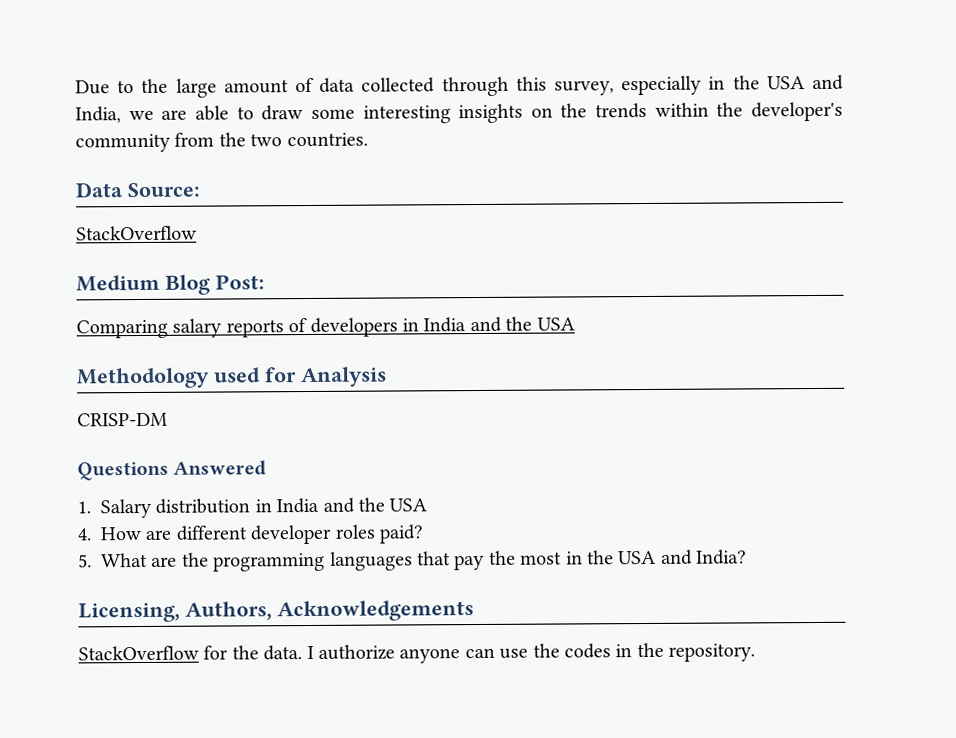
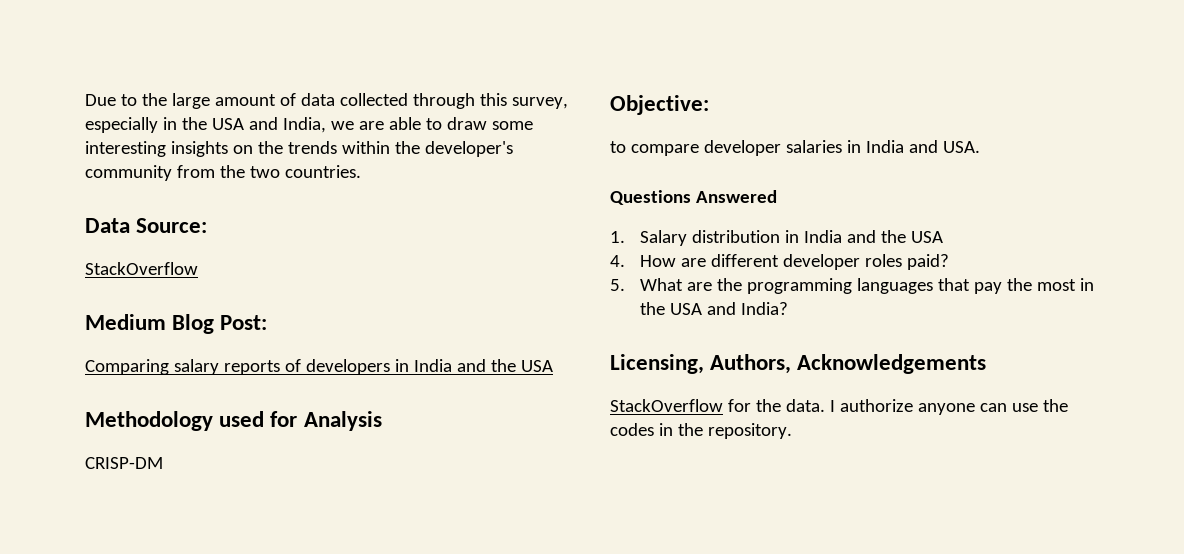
(168, 419) none -> [610,95,709,115] [610,140,980,156] // Objective: // to compare developer salaries in India and USA.

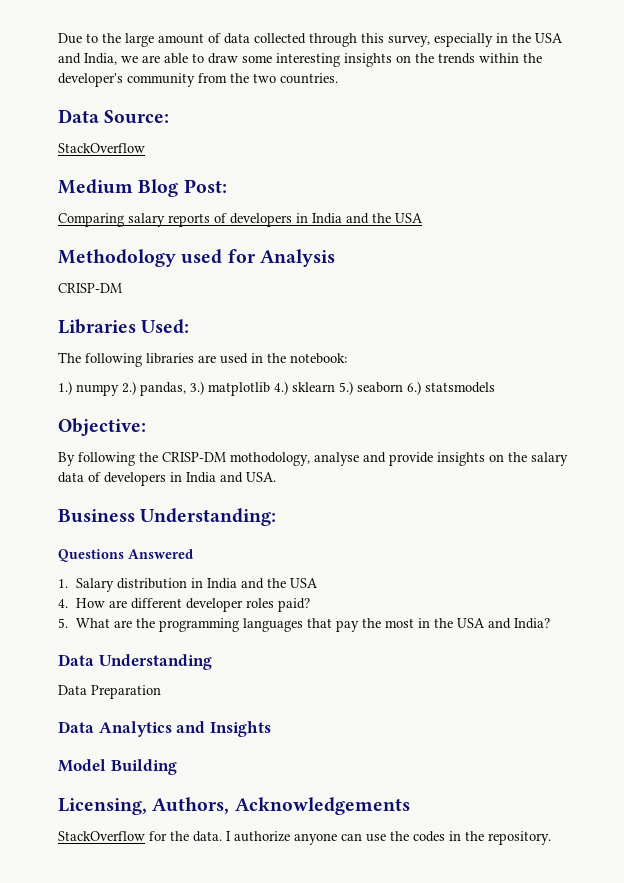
[610,95,709,115] [610,140,842,156] Objective: // to compare developer salaries -> [58,319,190,334] [58,352,347,367] [58,381,495,396] [58,418,146,436] [58,452,568,466] [58,472,166,486] Libraries Used: // The following libraries are used in the notebook: // 1.) numpy 2.) pandas, 3.) matplotlib 4.) sklearn 5.) seaborn 6.) statsmodels // Objective: // By following the CRISP-DM mothodology, analyse and provide insights on the salary data of developers
(980, 147) none -> [58,508,277,526] // Business Understanding:
(788, 308) none -> [58,654,212,670] [58,685,161,699] [58,721,271,737] [58,759,177,775] // Data Understanding // Data Preparation // Data Analytics and Insights // Model Building

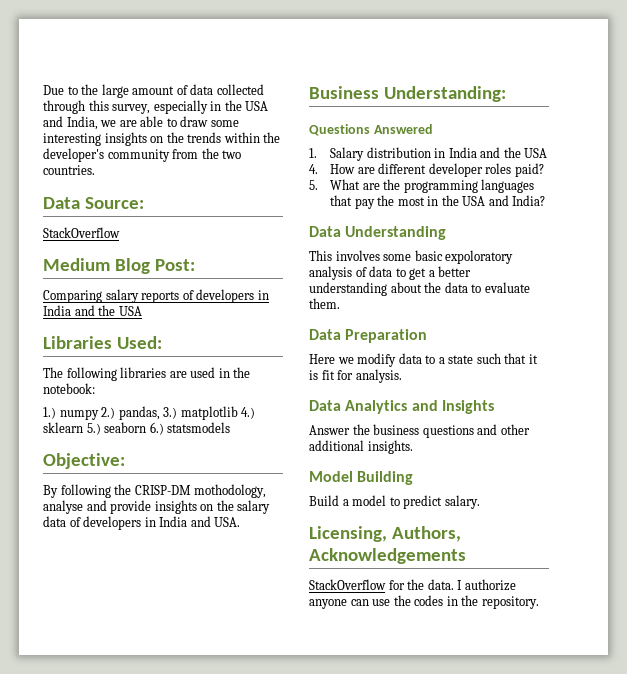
[58,249,335,267] [58,283,122,293] // Methodology used for Analysis // CRISP-DM -> (142, 311) none
[58,685,161,699] [58,721,271,737] [58,759,177,775] Data Preparation // Data Analytics and Insights // Model Building -> [309,250,514,264] [309,266,472,280] [309,282,530,296] [309,298,340,309] [309,329,428,343] [309,353,538,367] [309,369,402,383] [309,400,494,414] [309,424,530,438] [309,440,413,454] [309,471,414,485] [309,495,480,509] This involves some basic expoloratory analysis of data to get a better understanding about the data to evaluate them. // Data Preparation // Here we modify data to a state such that it is fit for analysis. // Data Analytics and Insights // Answer the business questions and other additional insights. // Model Building // Build a model to predict salary.

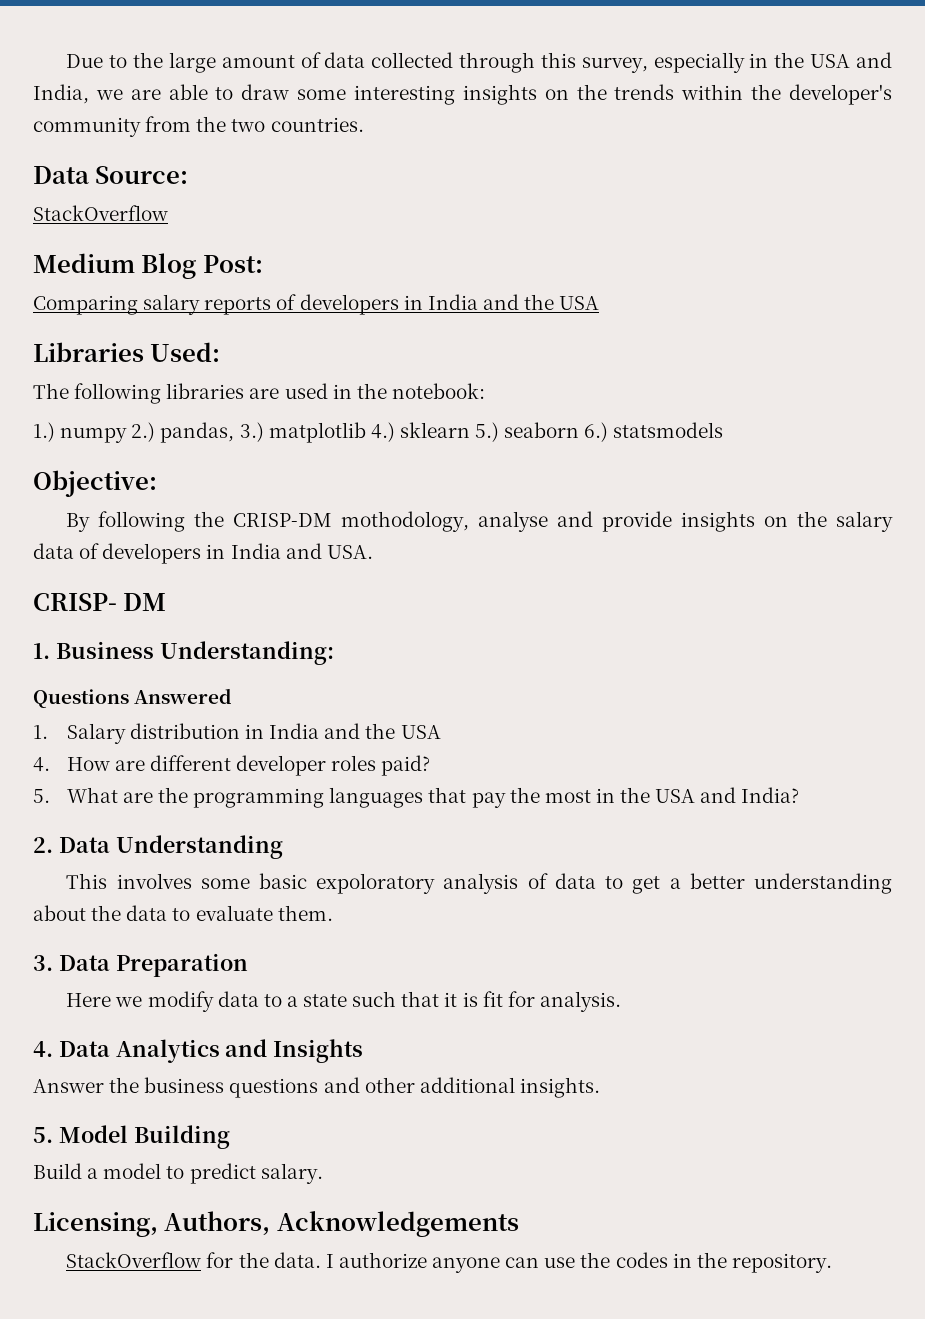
(241, 522) none -> [33,593,167,611] [33,643,50,659] CRISP- DM // 1.
(546, 200) none -> [33,837,53,853] 2.
(340, 303) none -> [33,955,53,971] 3.
(402, 376) none -> [33,1041,53,1057] 4.
(413, 447) none -> [33,1127,53,1143] 5.

